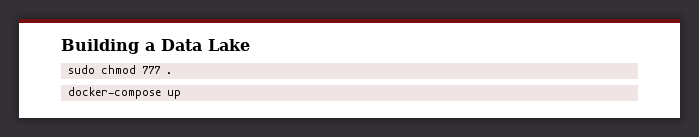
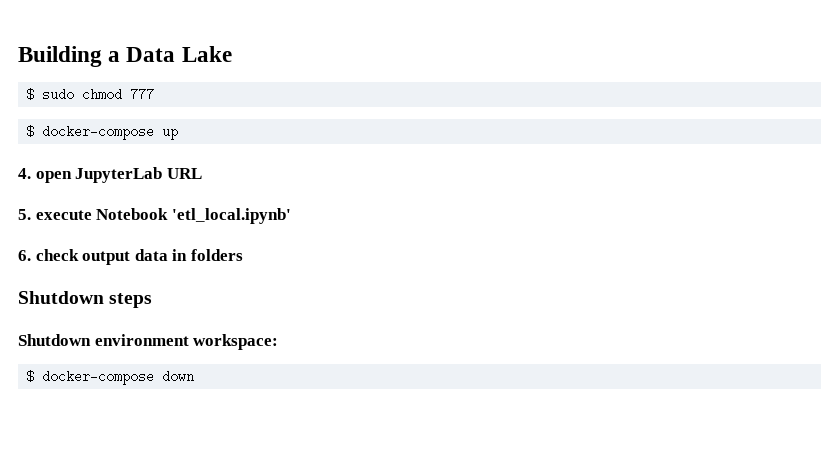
(250, 45) none -> [26,88,35,101] $
[165,72,172,74] . // -> [26,125,35,138] // $
(181, 94) none -> [18,167,202,183] [18,208,291,224] [18,249,243,265] [18,291,153,308] [18,334,279,350] [26,370,195,385] // 4. open JupyterLab URL // 5. execute Notebook 'etl_local.ipynb' // 6. check output data in folders // Shutdown steps // Shutdown environment workspace: // $ docker-compose down

